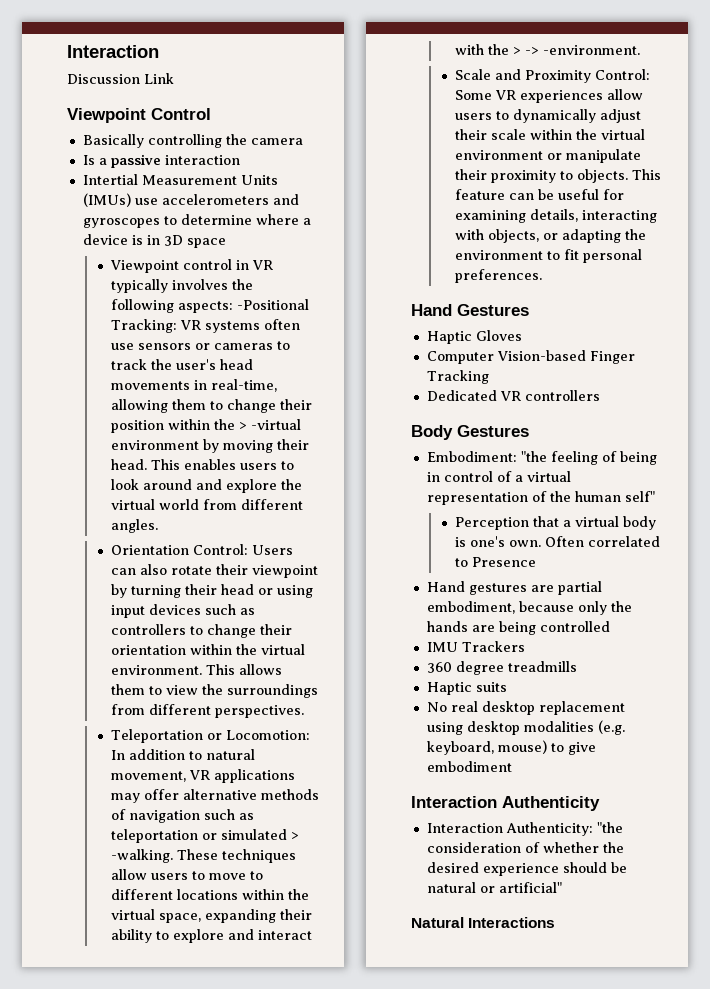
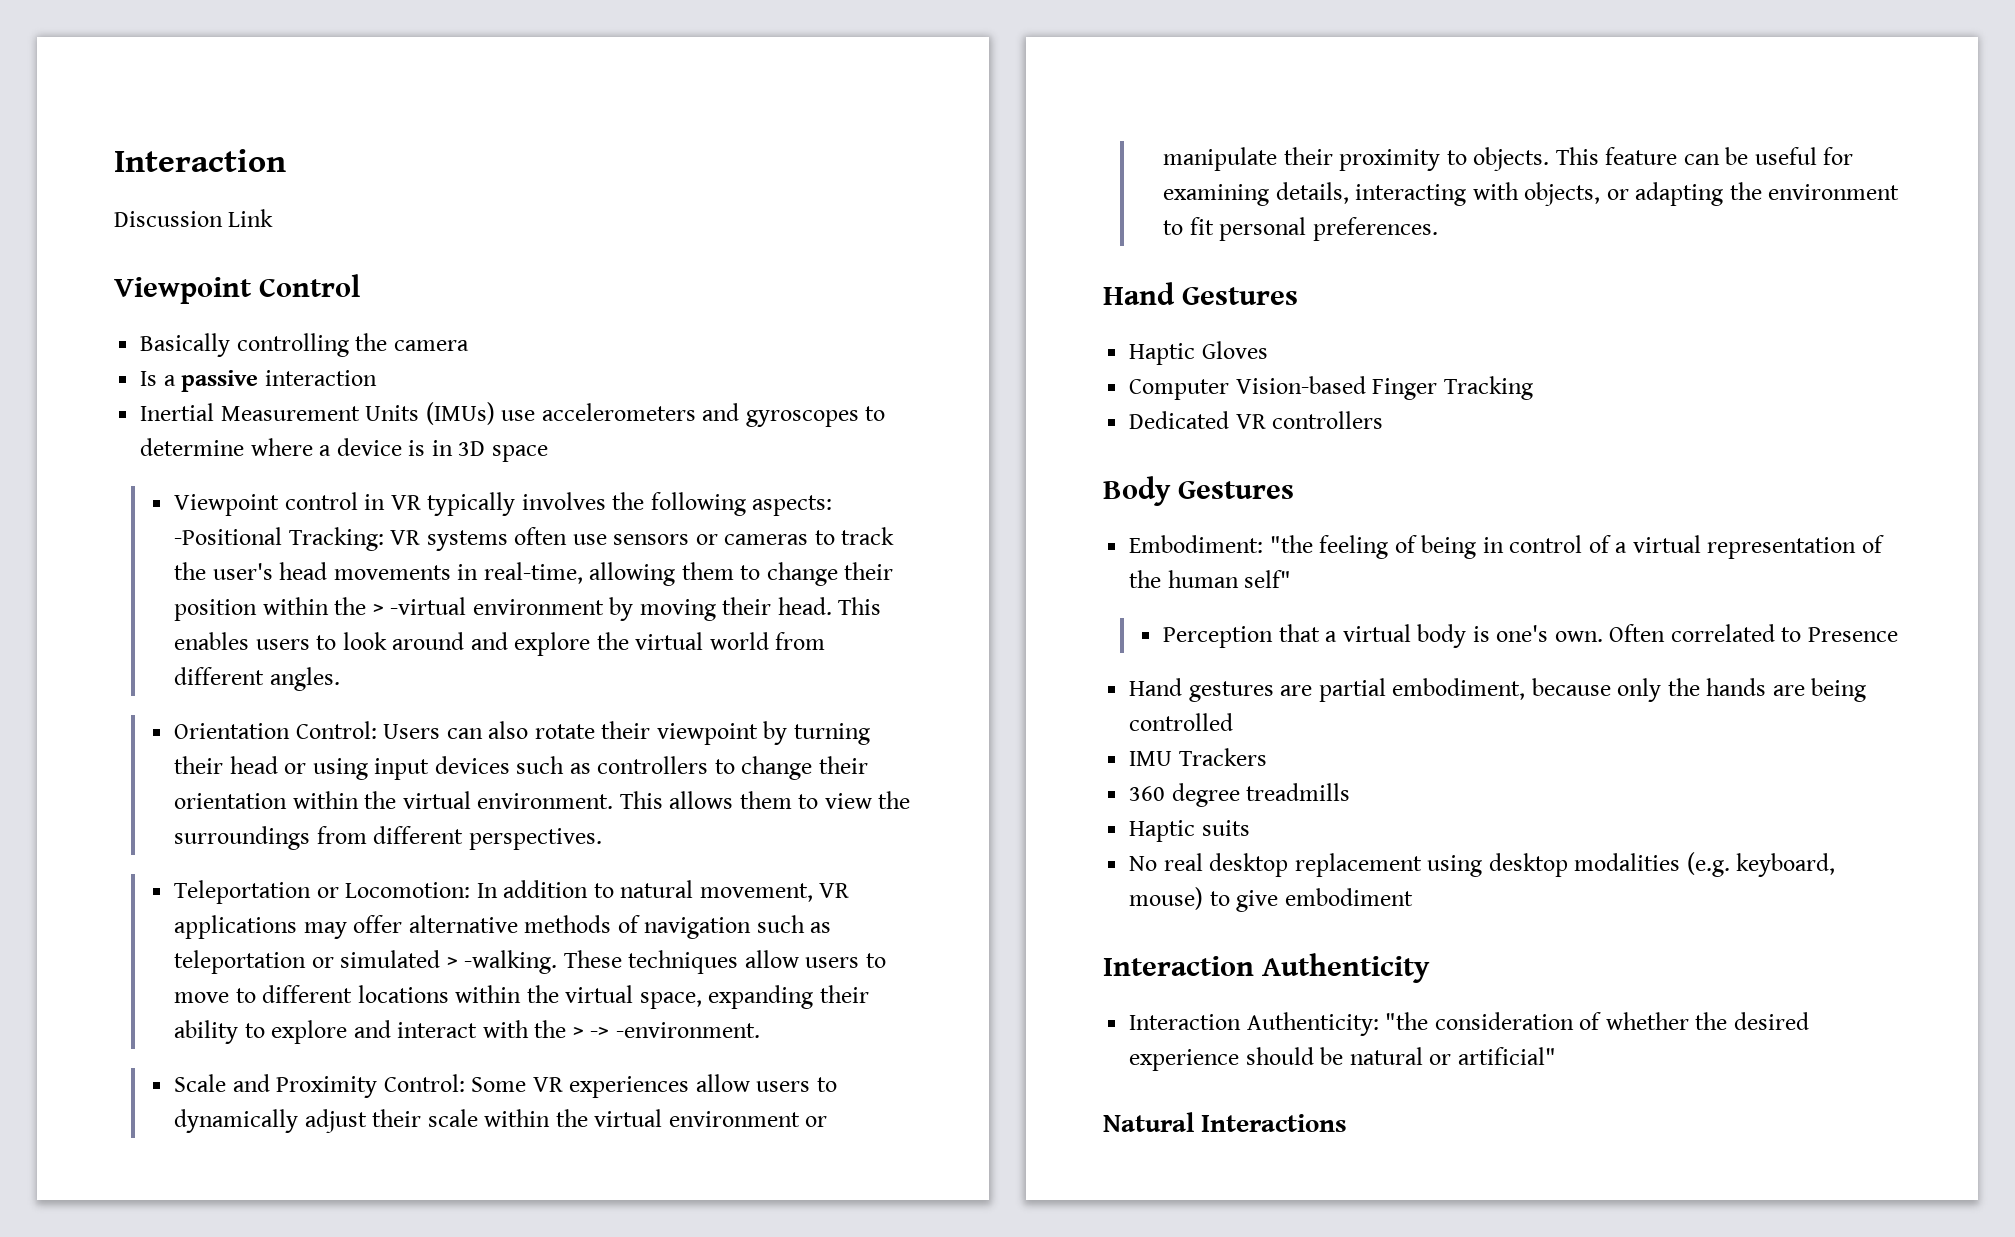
[82,174,138,185] Intertial -> [140,403,215,421] Inertial

